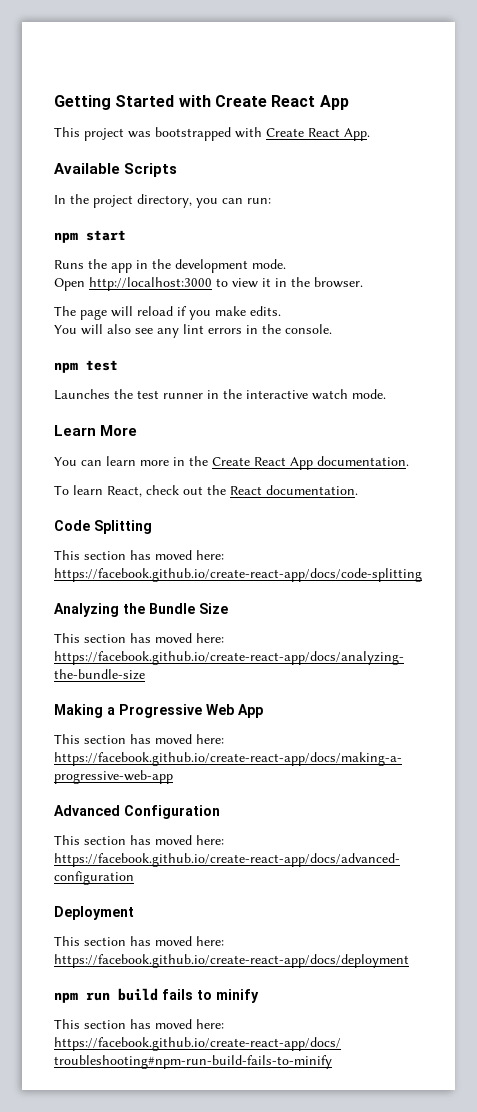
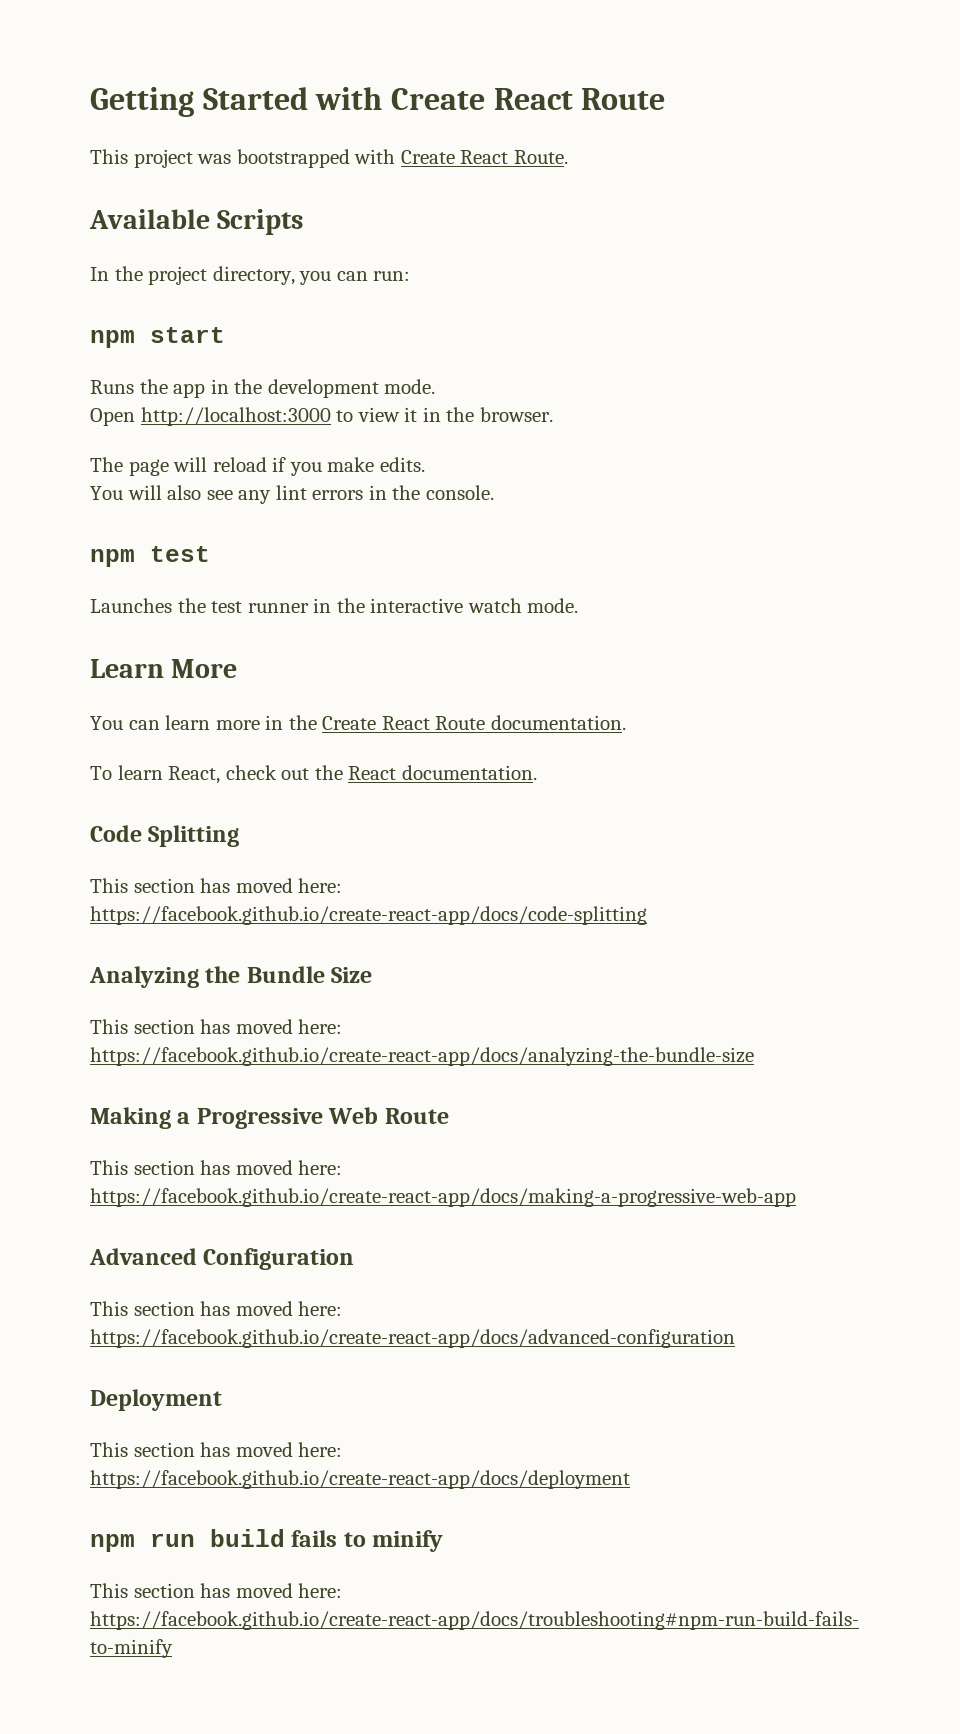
[319,95,349,110] App -> [581,88,666,110] Route
[344,128,370,141] App. -> [513,150,568,164] Route.
[290,457,313,470] App -> [435,716,486,730] Route
[238,704,263,718] App -> [384,1108,449,1124] Route

